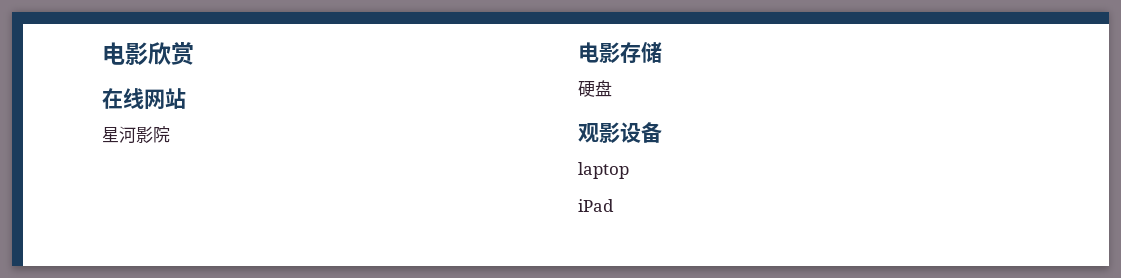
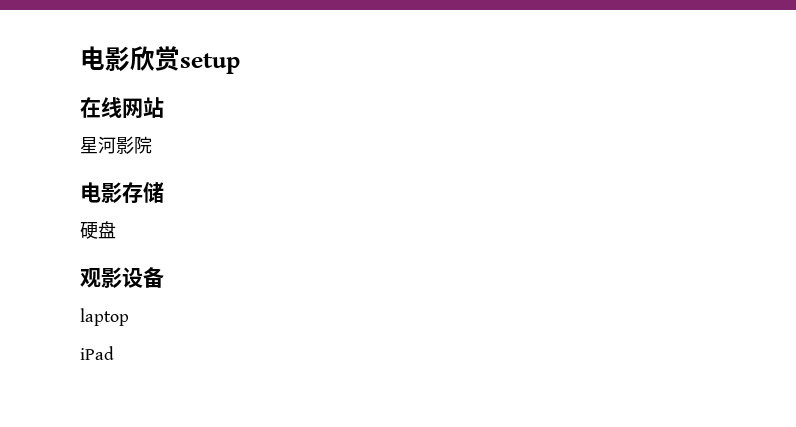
(194, 53) none -> [180,53,240,74] setup

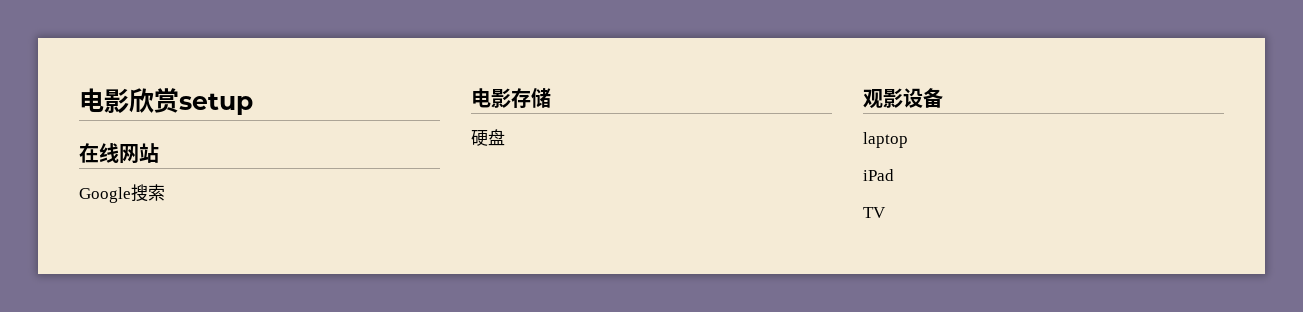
[80,136,152,154] 星河影院 -> [79,184,165,203] Google搜索
(114, 353) none -> [863,207,886,218] // TV

